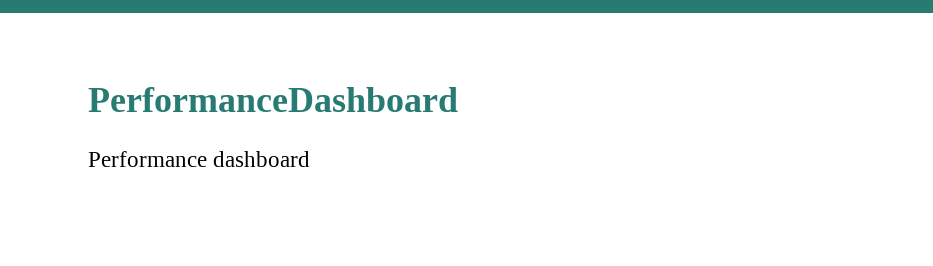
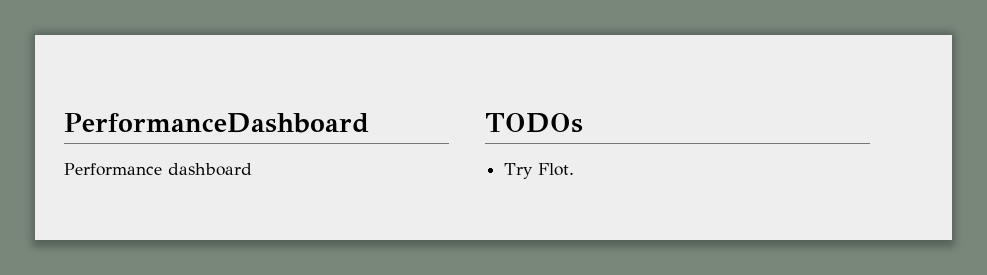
(311, 159) none -> [485,113,583,133] [504,163,575,179] // TODOs // Try Flot.

